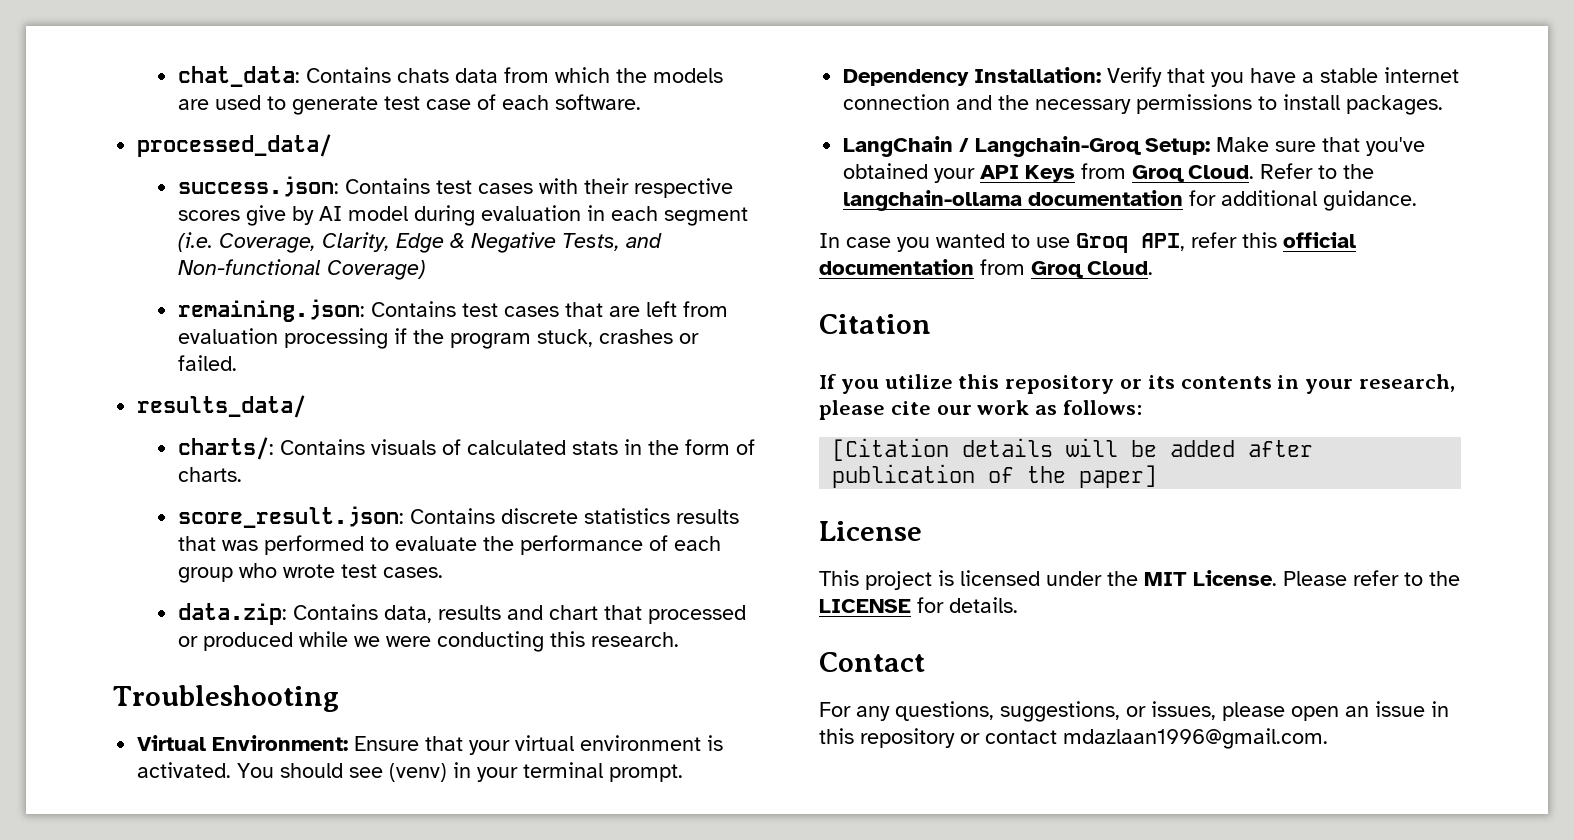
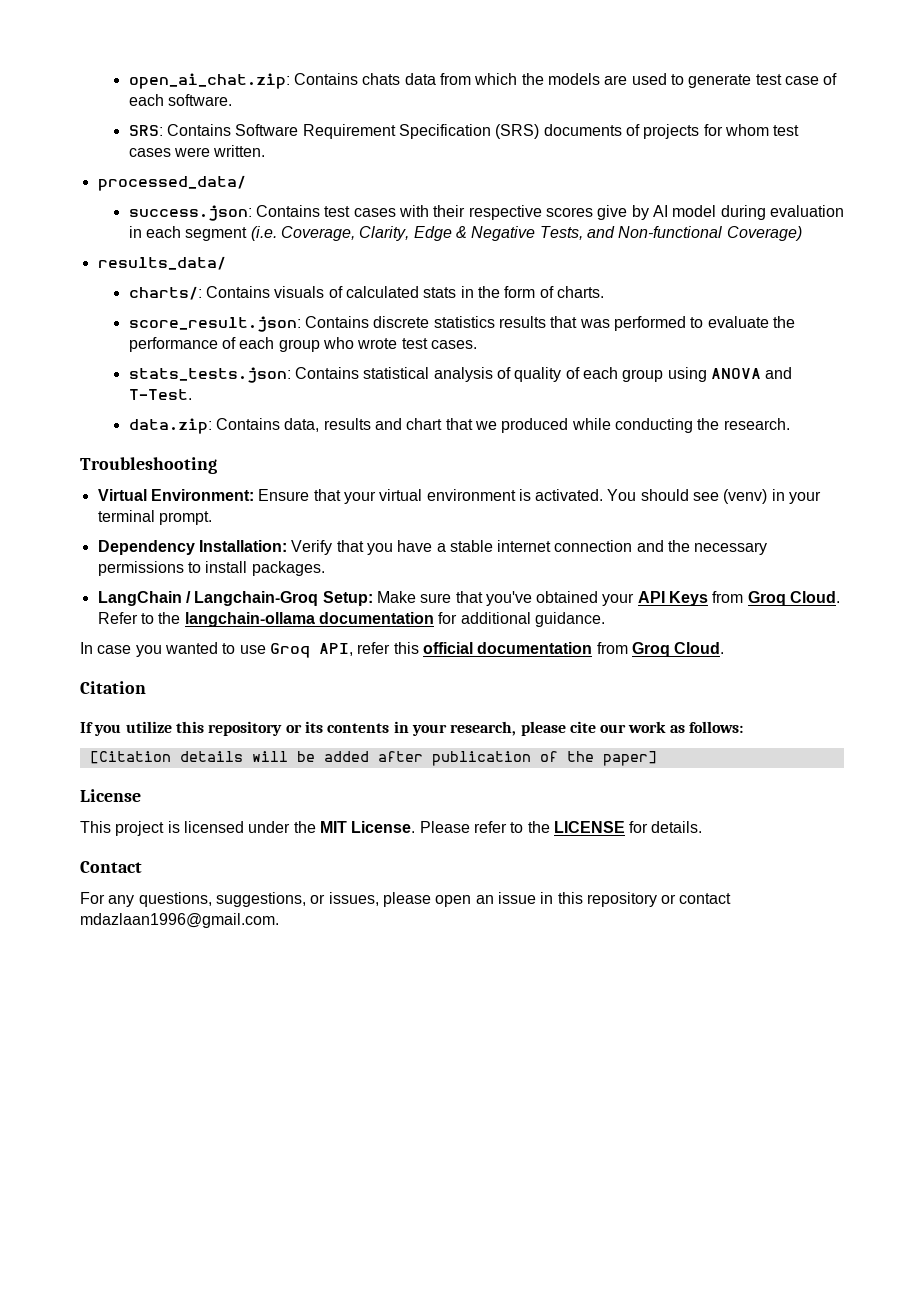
[177,66,300,87] chat_data: -> [128,73,290,89] open_ai_chat.zip:
(641, 102) none -> [128,124,800,139] [128,145,266,157] // SRS: Contains Software Requirement Specification (SRS) documents of projects for whom test cases were written.
[177,299,728,322] [177,328,699,349] [177,355,237,371] // remaining.json: Contains test cases that are left from evaluation processing if the program stuck, crashes or failed. -> (802, 233) none
(443, 572) none -> [128,367,793,383] [128,389,192,400] // stats_tests.json: Contains statistical analysis of quality of each group using ANOVA and T-Test.
[647,605,746,624] [177,631,585,652] processed or produced while we were conducting this -> [474,418,720,433] we produced while conducting the

